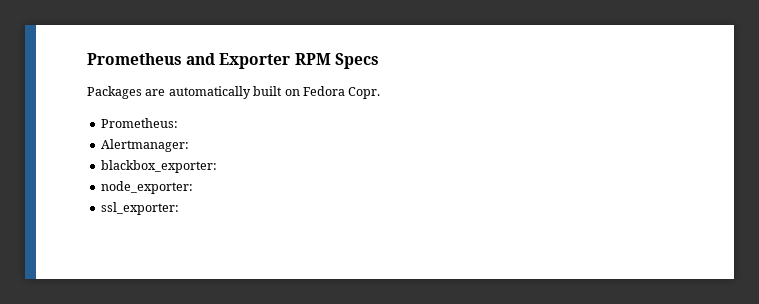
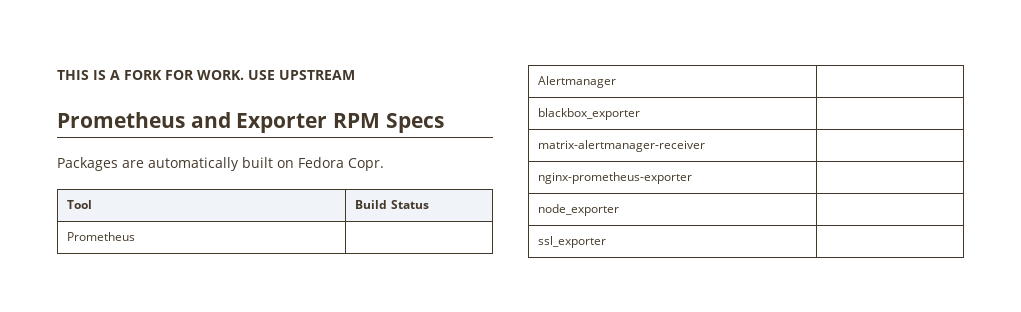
(87, 59) none -> [57,70,355,80] THIS IS A FORK FOR WORK. USE UPSTREAM //
[100,118,178,128] [100,139,189,152] [100,160,217,173] [100,181,193,194] [100,202,179,215] // Prometheus: // Alertmanager: // blackbox_exporter: // node_exporter: // ssl_exporter: -> [67,200,93,209] [355,200,429,209] [67,232,136,241] [538,76,617,88] [538,108,641,120] [538,140,706,152] [538,172,693,184] [538,204,620,216] [538,236,607,248] // Tool | Build Status // Prometheus | // Alertmanager | // blackbox_exporter | // matrix-alertmanager-receiver | // nginx-prometheus-exporter | // node_exporter | // ssl_exporter |

